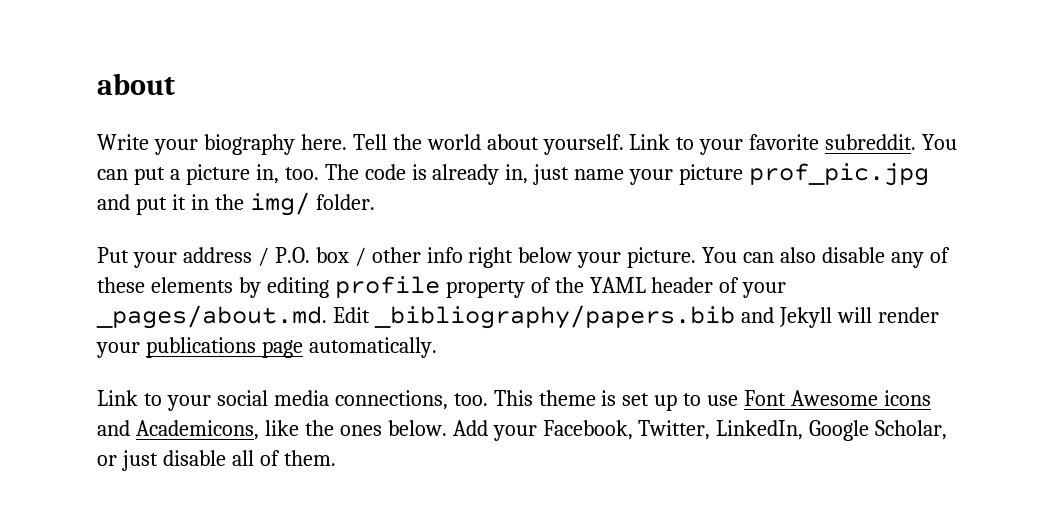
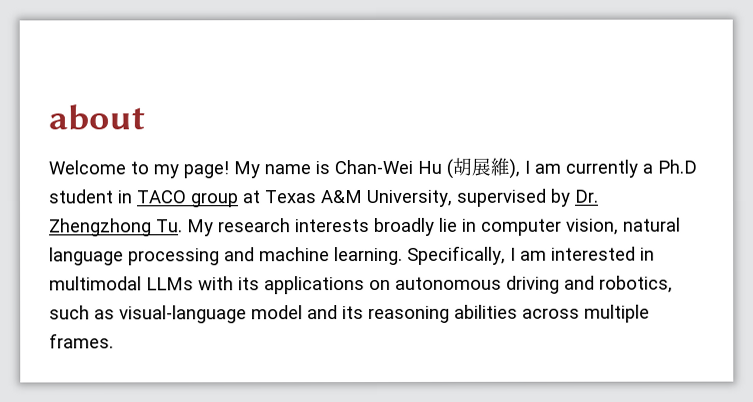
[97,134,958,155] [97,163,930,186] [97,192,375,216] [97,247,950,268] [97,276,787,298] [96,305,939,329] [96,337,437,358] [97,390,932,411] [97,420,948,441] [97,450,336,471] Write your biography here. Tell the world about yourself. Link to your favorite subreddit. You can put a picture in, too. The code is already in, just name your picture prof_pic.jpg and put it in the img/ folder. // Put your address / P.O. box / other info right below your picture. You can also disable any of these elements by editing profile property of the YAML header of your _pages/about.md. Edit _bibliography/papers.bib and Jekyll will render your publications page automatically. // Link to your social media connections, too. This theme is set up to use Font Awesome icons and Academicons, like the ones below. Add your Facebook, Twitter, LinkedIn, Google Scholar, or just disable all of them. -> [48,157,697,179] [48,188,599,208] [49,217,681,237] [49,245,655,266] [49,275,673,295] [49,304,650,324] [49,333,114,349] Welcome to my page! My name is Chan-Wei Hu (胡展維), I am currently a Ph.D student in TACO group at Texas A&M University, supervised by Dr. Zhengzhong Tu. My research interests broadly lie in computer vision, natural language processing and machine learning. Specifically, I am interested in multimodal LLMs with its applications on autonomous driving and robotics, such as visual-language model and its reasoning abilities across multiple frames.

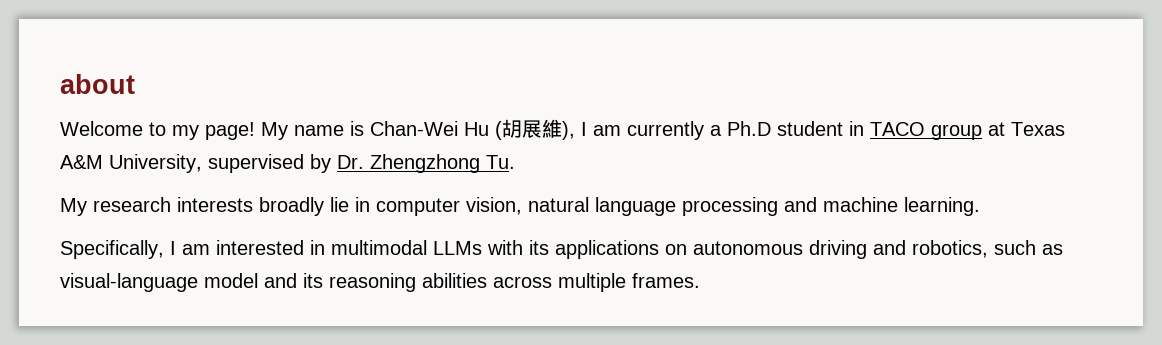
(183, 226) none -> (515, 162) //
(403, 256) none -> (980, 206) //

